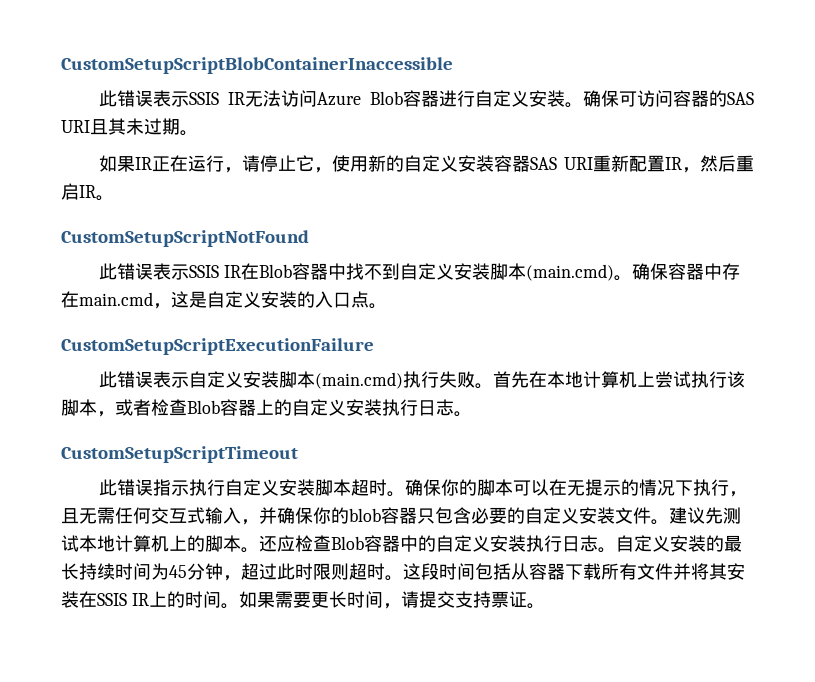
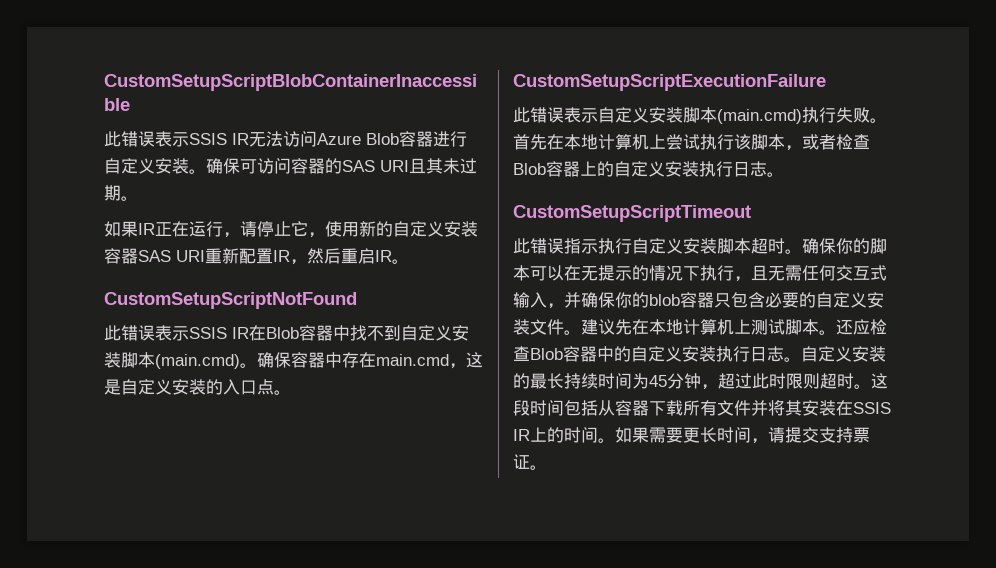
[723,507,741,524] [61,535,205,552] 测试本地计算机上的 -> [632,319,785,335] 在本地计算机上测试

